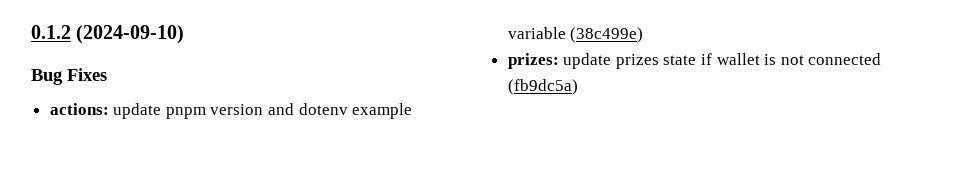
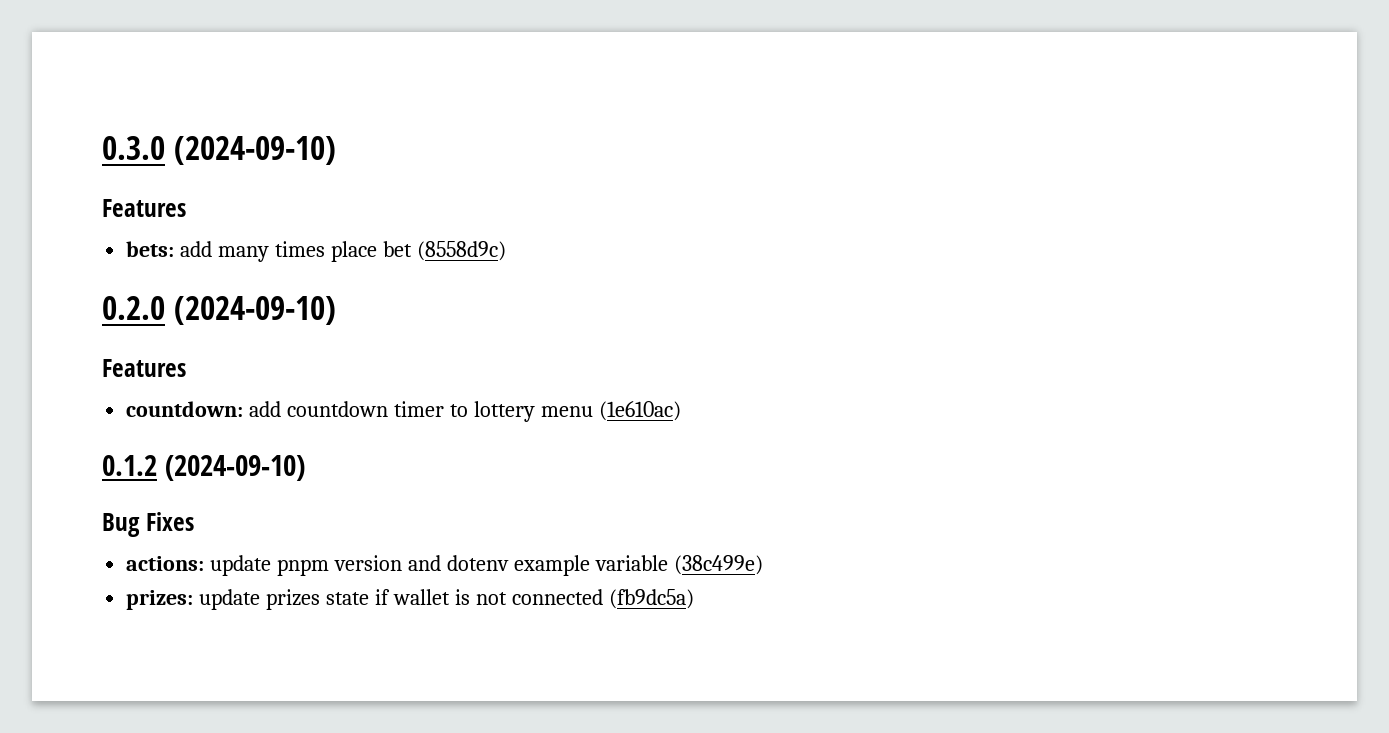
(31, 32) none -> [102,136,336,165] [102,199,186,217] [126,241,506,262] [102,296,336,325] [102,359,186,377] [126,401,681,422] 0.3.0 (2024-09-10) // Features // bets: add many times place bet (8558d9c) // 0.2.0 (2024-09-10) // Features // countdown: add countdown timer to lottery menu (1e610ac) //

